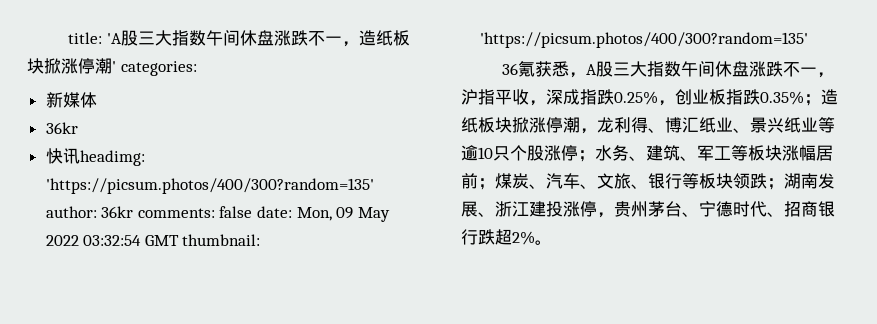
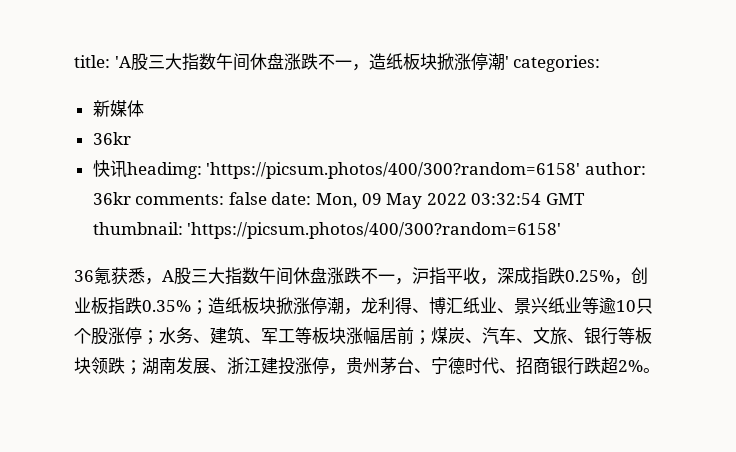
[45,178,374,194] 'https://picsum.photos/400/300?random=135' -> [206,162,581,179] 'https://picsum.photos/400/300?random=6158'
[479,32,808,48] 'https://picsum.photos/400/300?random=135' -> [187,222,562,239] 'https://picsum.photos/400/300?random=6158'

